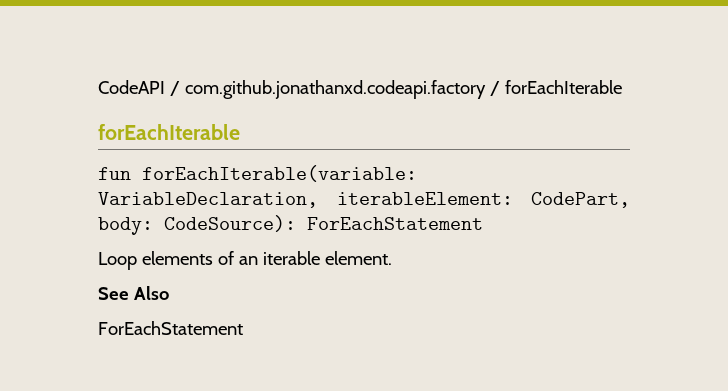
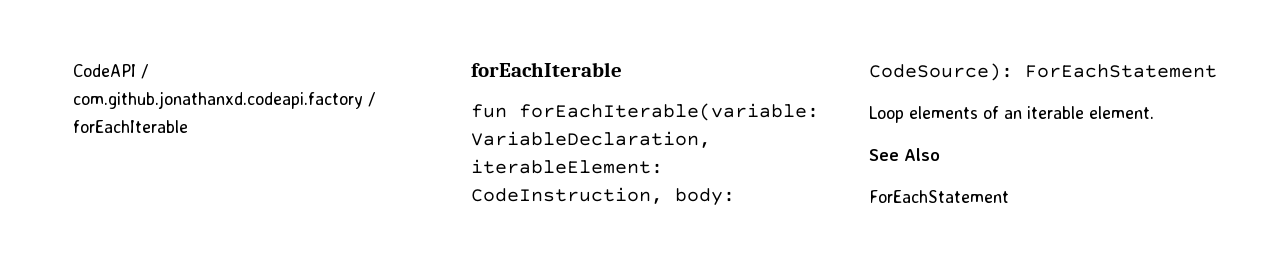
[531,192,630,208] CodePart, -> [471,187,663,204] CodeInstruction,

